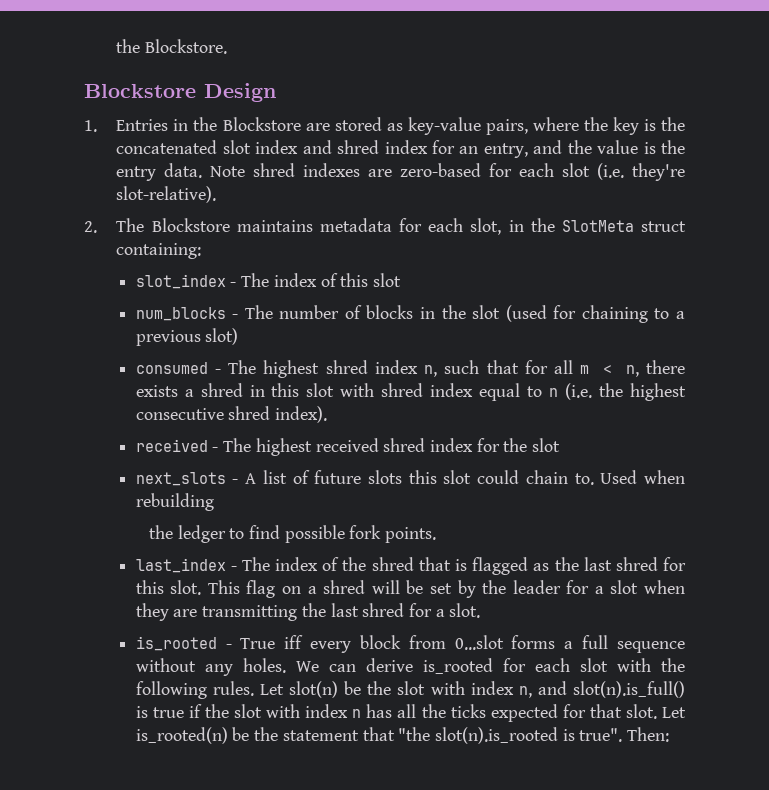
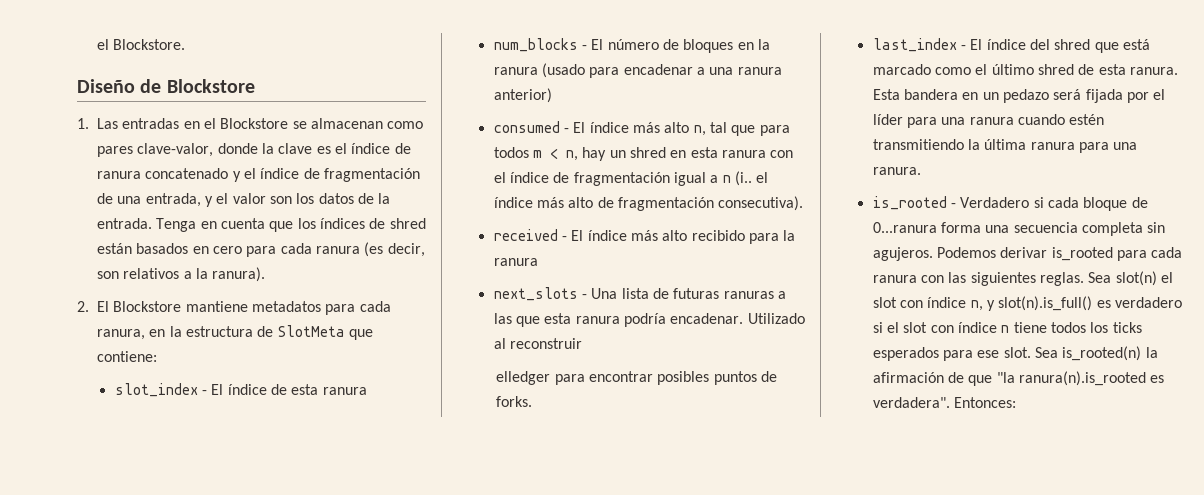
[116,39,141,53] the -> [97,39,110,50] el
[84,83,276,102] Blockstore Design -> [77,79,255,93] Diseño de Blockstore
[116,117,685,135] [116,140,685,158] [116,163,686,181] [116,186,217,203] [84,218,686,235] [116,243,202,259] [135,273,401,289] [135,305,685,323] [135,328,239,346] [135,360,685,378] [135,383,687,401] [135,406,328,423] [135,438,561,456] [135,470,685,486] [135,493,214,511] [148,525,437,543] [135,557,686,575] [135,580,685,598] [135,603,481,621] [135,635,686,653] [135,658,685,676] [135,681,685,699] [135,704,686,722] [135,727,670,744] Entries in the Blockstore are stored as key-value pairs, where the key is the concatenated slot index and shred index for an entry, and the value is the entry data. Note shred indexes are zero-based for each slot (i.e. they're slot-relative). // 2. The Blockstore maintains metadata for each slot, in the SlotMeta struct containing: // slot_index - The index of this slot // num_blocks - The number of blocks in the slot (used for chaining to a previous slot) // consumed - The highest shred index n, such that for all m < n, there exists a shred in this slot with shred index equal to n (i.e. the highest consecutive shred index). // received - The highest received shred index for the slot // next_slots - A list of future slots this slot could chain to. Used when rebuilding // the ledger to find possible fork points. // last_index - The index of the shred that is flagged as the last shred for this slot. This flag on a shred will be set by the leader for a slot when they are transmitting the last shred for a slot. // is_rooted - True iff every block from 0...slot forms a full sequence without any holes. We can derive is_rooted for each slot with the following rules. Let slot(n) be the slot with index n, and slot(n).is_full() is true if the slot with index n has all the ticks expected for that slot. Let is_rooted(n) be the statement that "the slot(n).is_rooted is true". Then: -> [97,118,424,129] [97,143,411,157] [97,168,421,182] [97,193,391,207] [97,218,426,232] [97,242,425,257] [97,267,266,282] [77,301,391,315] [97,325,374,340] [97,351,158,362] [114,383,367,397] [493,38,770,53] [493,63,782,78] [493,88,552,103] [493,121,790,136] [493,147,794,161] [493,171,769,186] [493,196,804,211] [493,229,796,244] [493,258,538,266] [493,287,786,301] [493,313,805,327] [493,338,583,349] [496,371,777,385] [496,396,533,407] [872,38,1150,53] [872,64,1178,75] [872,89,1166,103] [872,114,1105,128] [872,139,1138,153] [872,167,921,175] [872,196,1148,211] [872,222,1166,236] [872,247,1183,261] [872,271,1173,286] [872,296,1182,311] [872,322,1142,333] [872,346,1158,361] [872,371,1165,386] [872,397,1017,408] Las entradas en el Blockstore se almacenan como pares clave-valor, donde la clave es el índice de ranura concatenado y el índice de fragmentación de una entrada, y el valor son los datos de la entrada. Tenga en cuenta que los índices de shred están basados en cero para cada ranura (es decir, son relativos a la ranura). // 2. El Blockstore mantiene metadatos para cada ranura, en la estructura de SlotMeta que contiene: // slot_index - El índice de esta ranura // num_blocks - El número de bloques en la ranura (usado para encadenar a una ranura anterior) // consumed - El índice más alto n, tal que para todos m < n, hay un shred en esta ranura con el índice de fragmentación igual a n (i.. el índice más alto de fragmentación consecutiva). // received - El índice más alto recibido para la ranura // next_slots - Una lista de futuras ranuras a las que esta ranura podría encadenar. Utilizado al reconstruir // elledger para encontrar posibles puntos de forks. // last_index - El índice del shred que está marcado como el último shred de esta ranura. Esta bandera en un pedazo será fijada por el líder para una ranura cuando estén transmitiendo la última ranura para una ranura. // is_rooted - Verdadero si cada bloque de 0...ranura forma una secuencia completa sin agujeros. Podemos derivar is_rooted para cada ranura con las siguientes reglas. Sea slot(n) el slot con índice n, y slot(n).is_full() es verdadero si el slot con índice n tiene todos los ticks esperados para ese slot. Sea is_rooted(n) la afirmación de que "la ranura(n).is_rooted es verdadera". Entonces:

